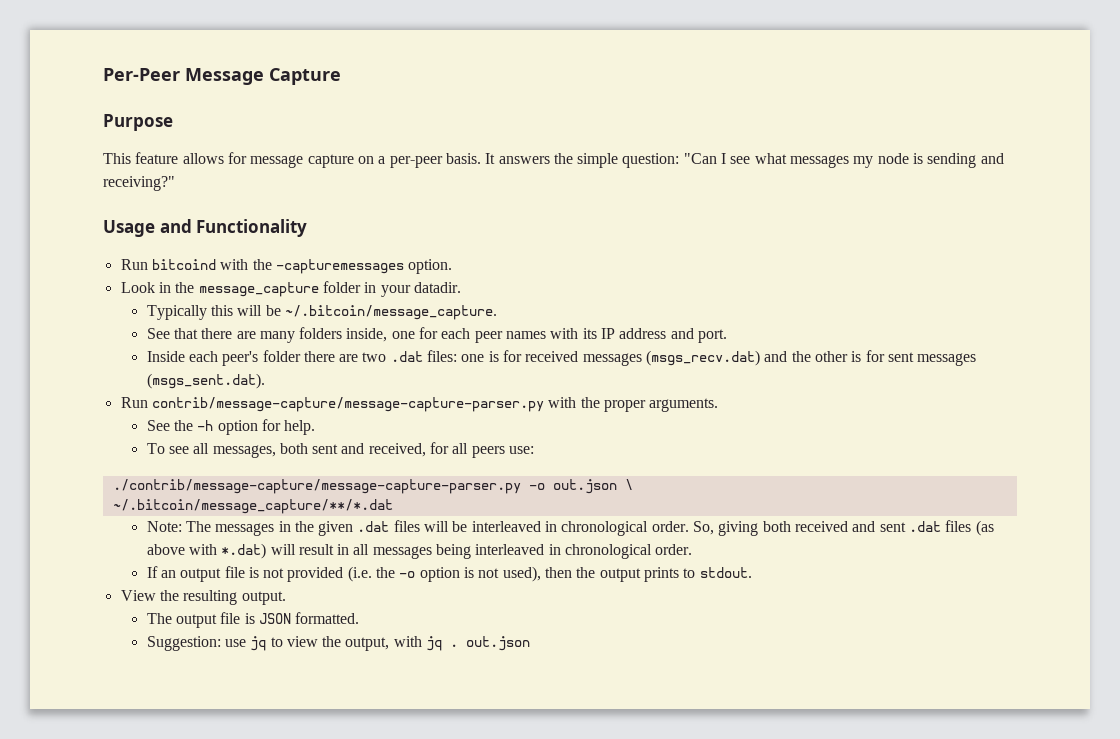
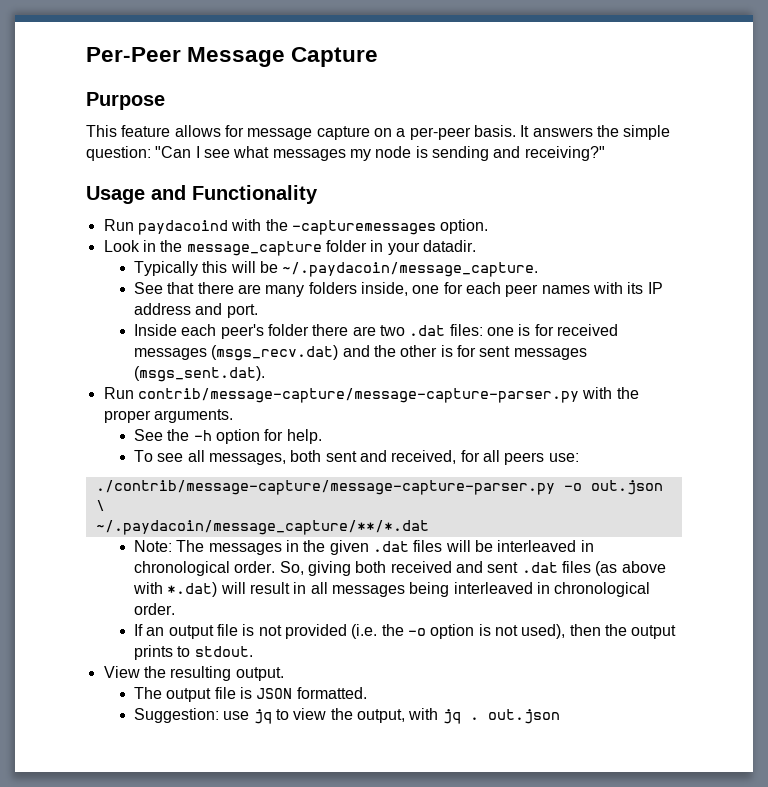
[151,259,216,270] bitcoind -> [137,220,228,235] paydacoind
[284,305,497,320] ~/.bitcoin/message_capture. -> [282,262,539,277] ~/.paydacoin/message_capture.
[112,499,393,514] ~/.bitcoin/message_capture/**/*.dat -> [95,520,429,535] ~/.paydacoin/message_capture/**/*.dat

